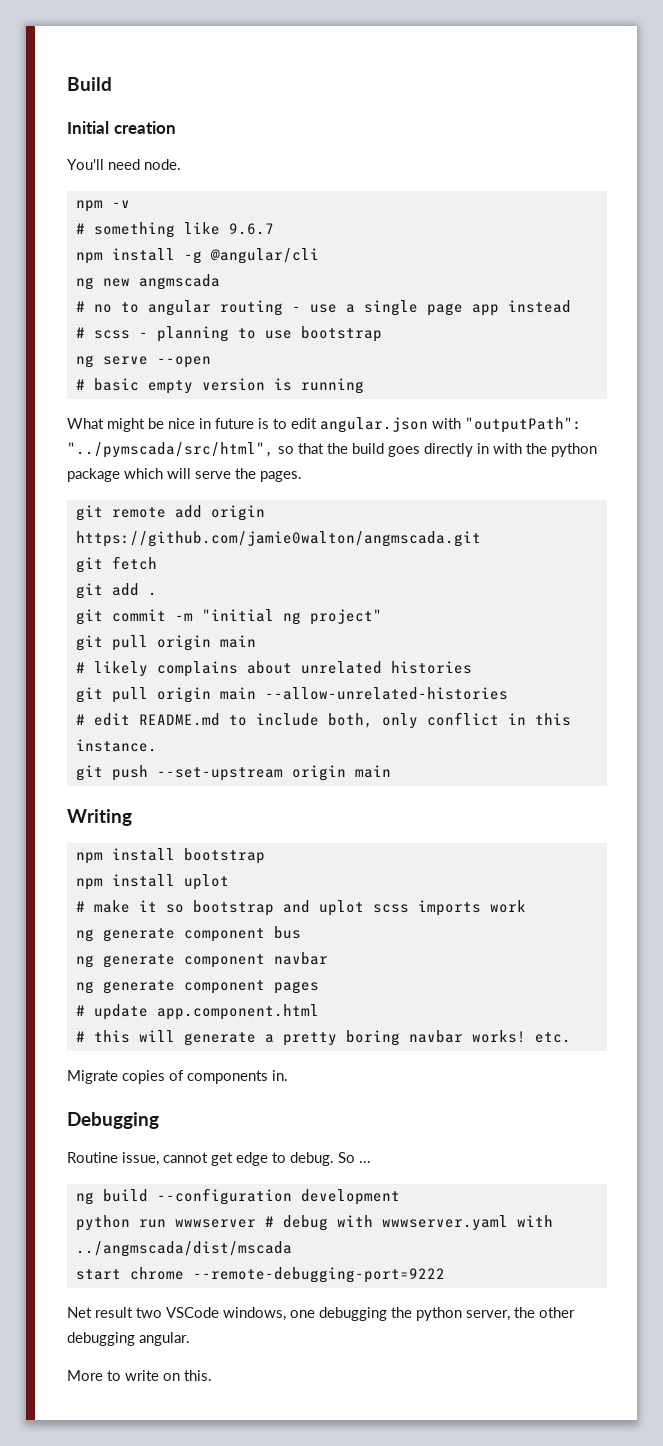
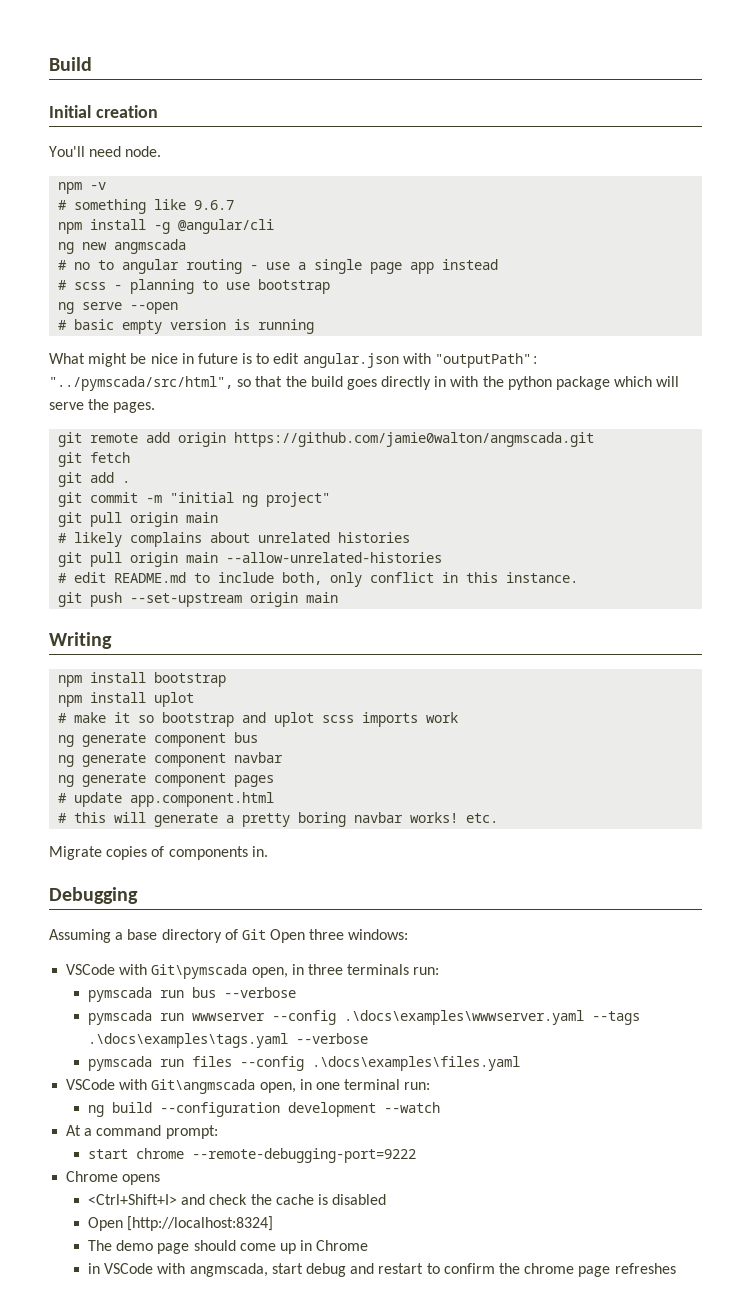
[67,1152,371,1166] [75,1188,400,1205] [75,1215,553,1231] [75,1241,292,1257] [75,1267,445,1283] [67,1307,575,1321] [67,1332,190,1346] [67,1370,212,1381] Routine issue, cannot get edge to debug. So ... // ng build --configuration development // python run wwwserver # debug with wwwserver.yaml with ../angmscada/dist/mscada // start chrome --remote-debugging-port=9222 // Net result two VSCode windows, one debugging the python server, the other debugging angular. // More to write on this. -> [49,929,409,943] [66,964,440,979] [88,987,297,1002] [88,1010,641,1025] [88,1033,369,1048] [88,1056,521,1071] [66,1079,431,1094] [88,1102,441,1117] [66,1125,218,1139] [88,1148,417,1163] [66,1171,161,1185] [88,1194,387,1205] [88,1216,274,1231] [88,1240,369,1254] [88,1263,676,1277] Assuming a base directory of Git Open three windows: // VSCode with Git\pymscada open, in three terminals run: // pymscada run bus --verbose // pymscada run wwwserver --config .\docs\examples\wwwserver.yaml --tags .\docs\examples\tags.yaml --verbose // pymscada run files --config .\docs\examples\files.yaml // VSCode with Git\angmscada open, in one terminal run: // ng build --configuration development --watch // At a command prompt: // start chrome --remote-debugging-port=9222 // Chrome opens // <Ctrl+Shift+I> and check the cache is disabled // Open [http://localhost:8324] // The demo page should come up in Chrome // in VSCode with angmscada, start debug and restart to confirm the chrome page refreshes

